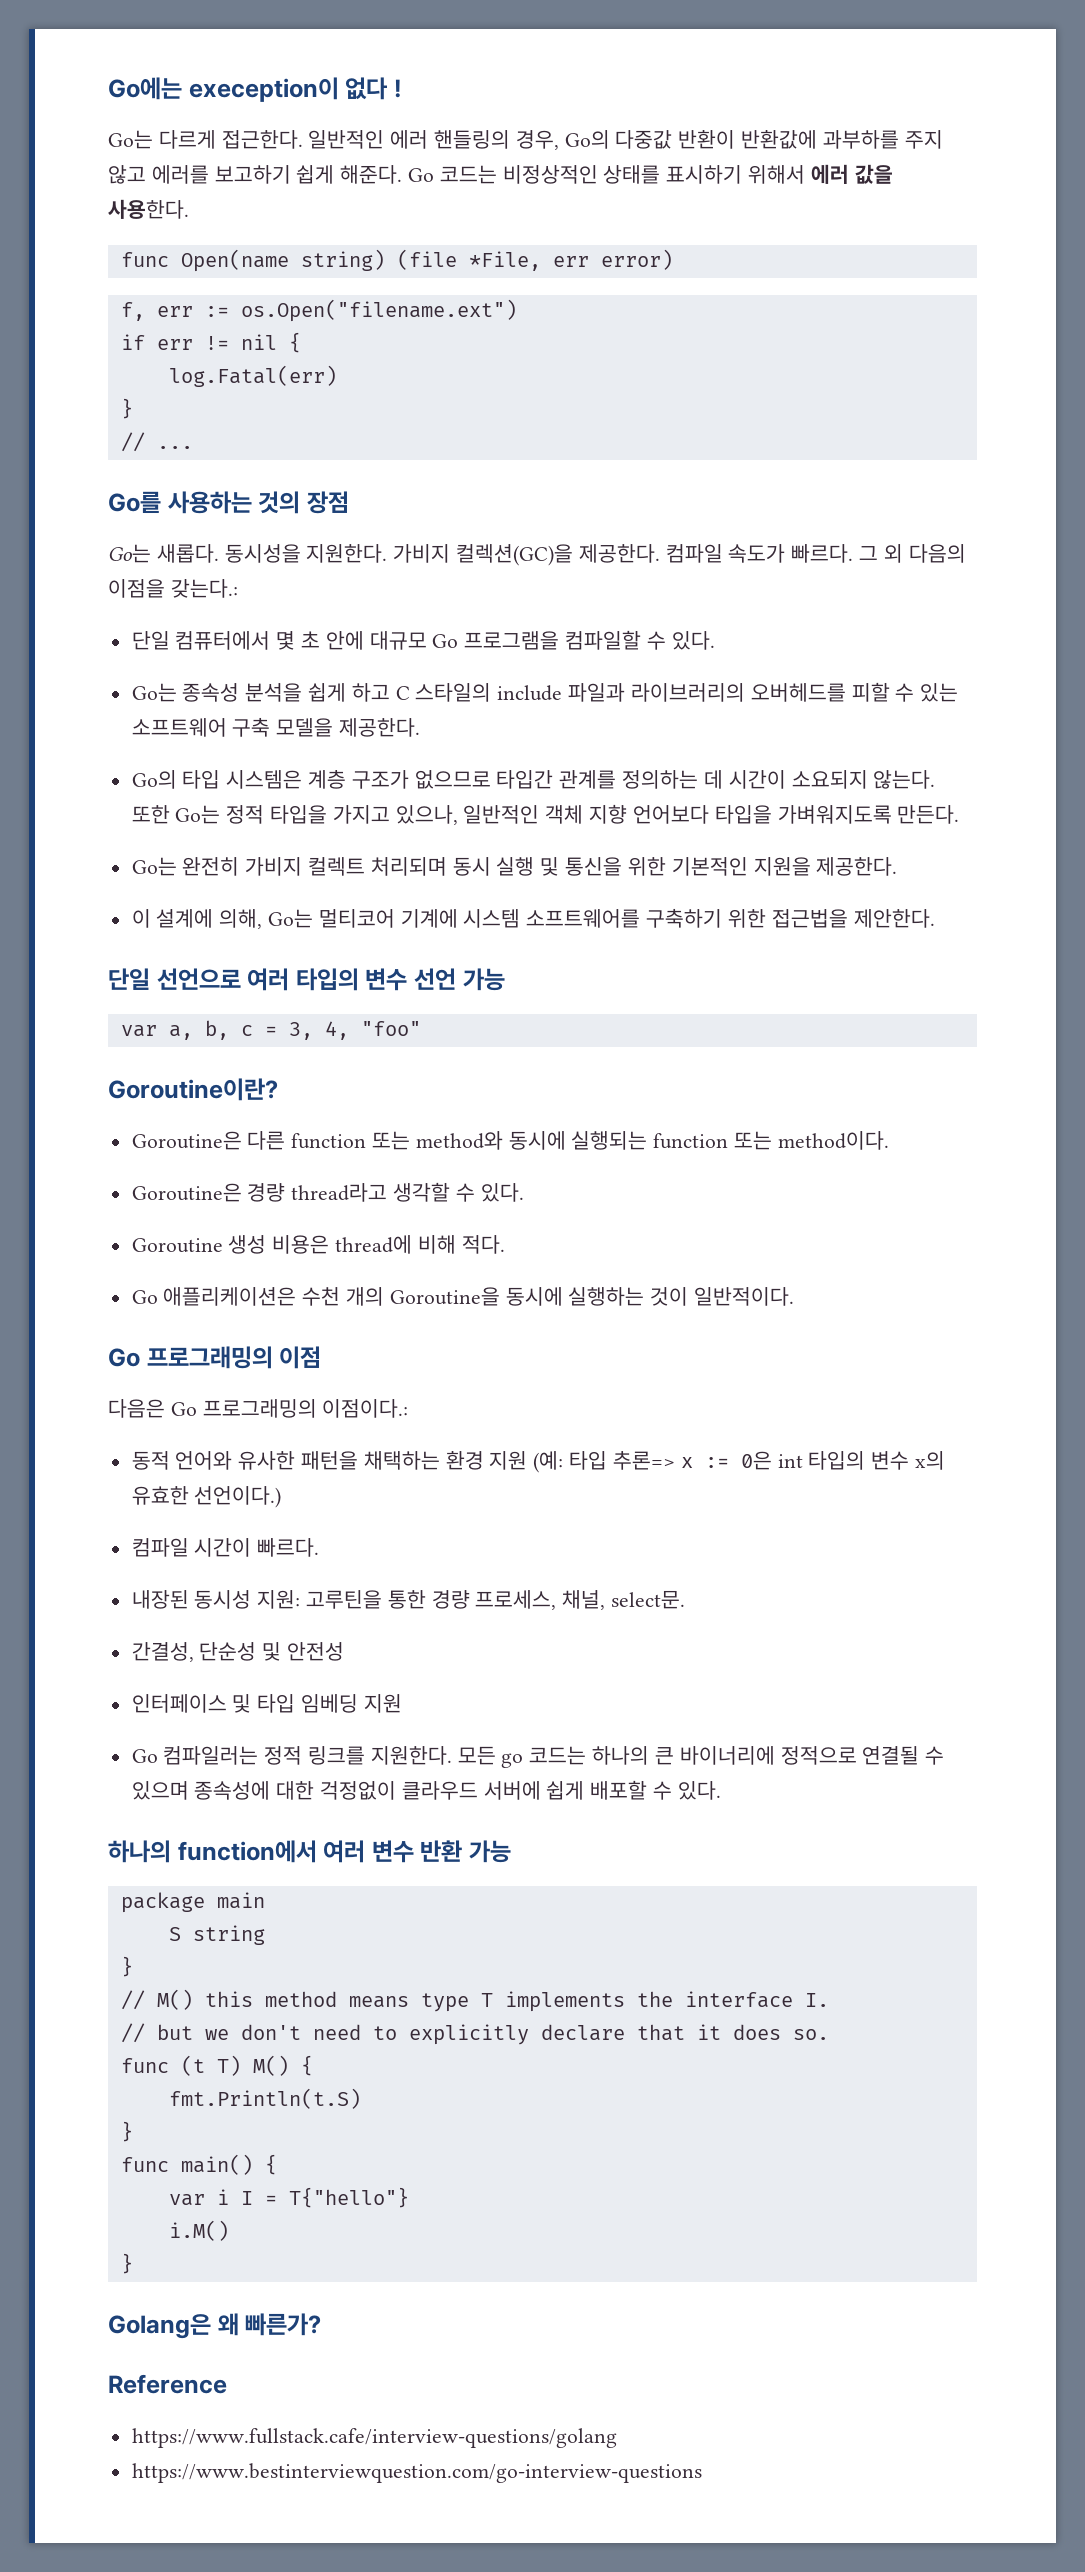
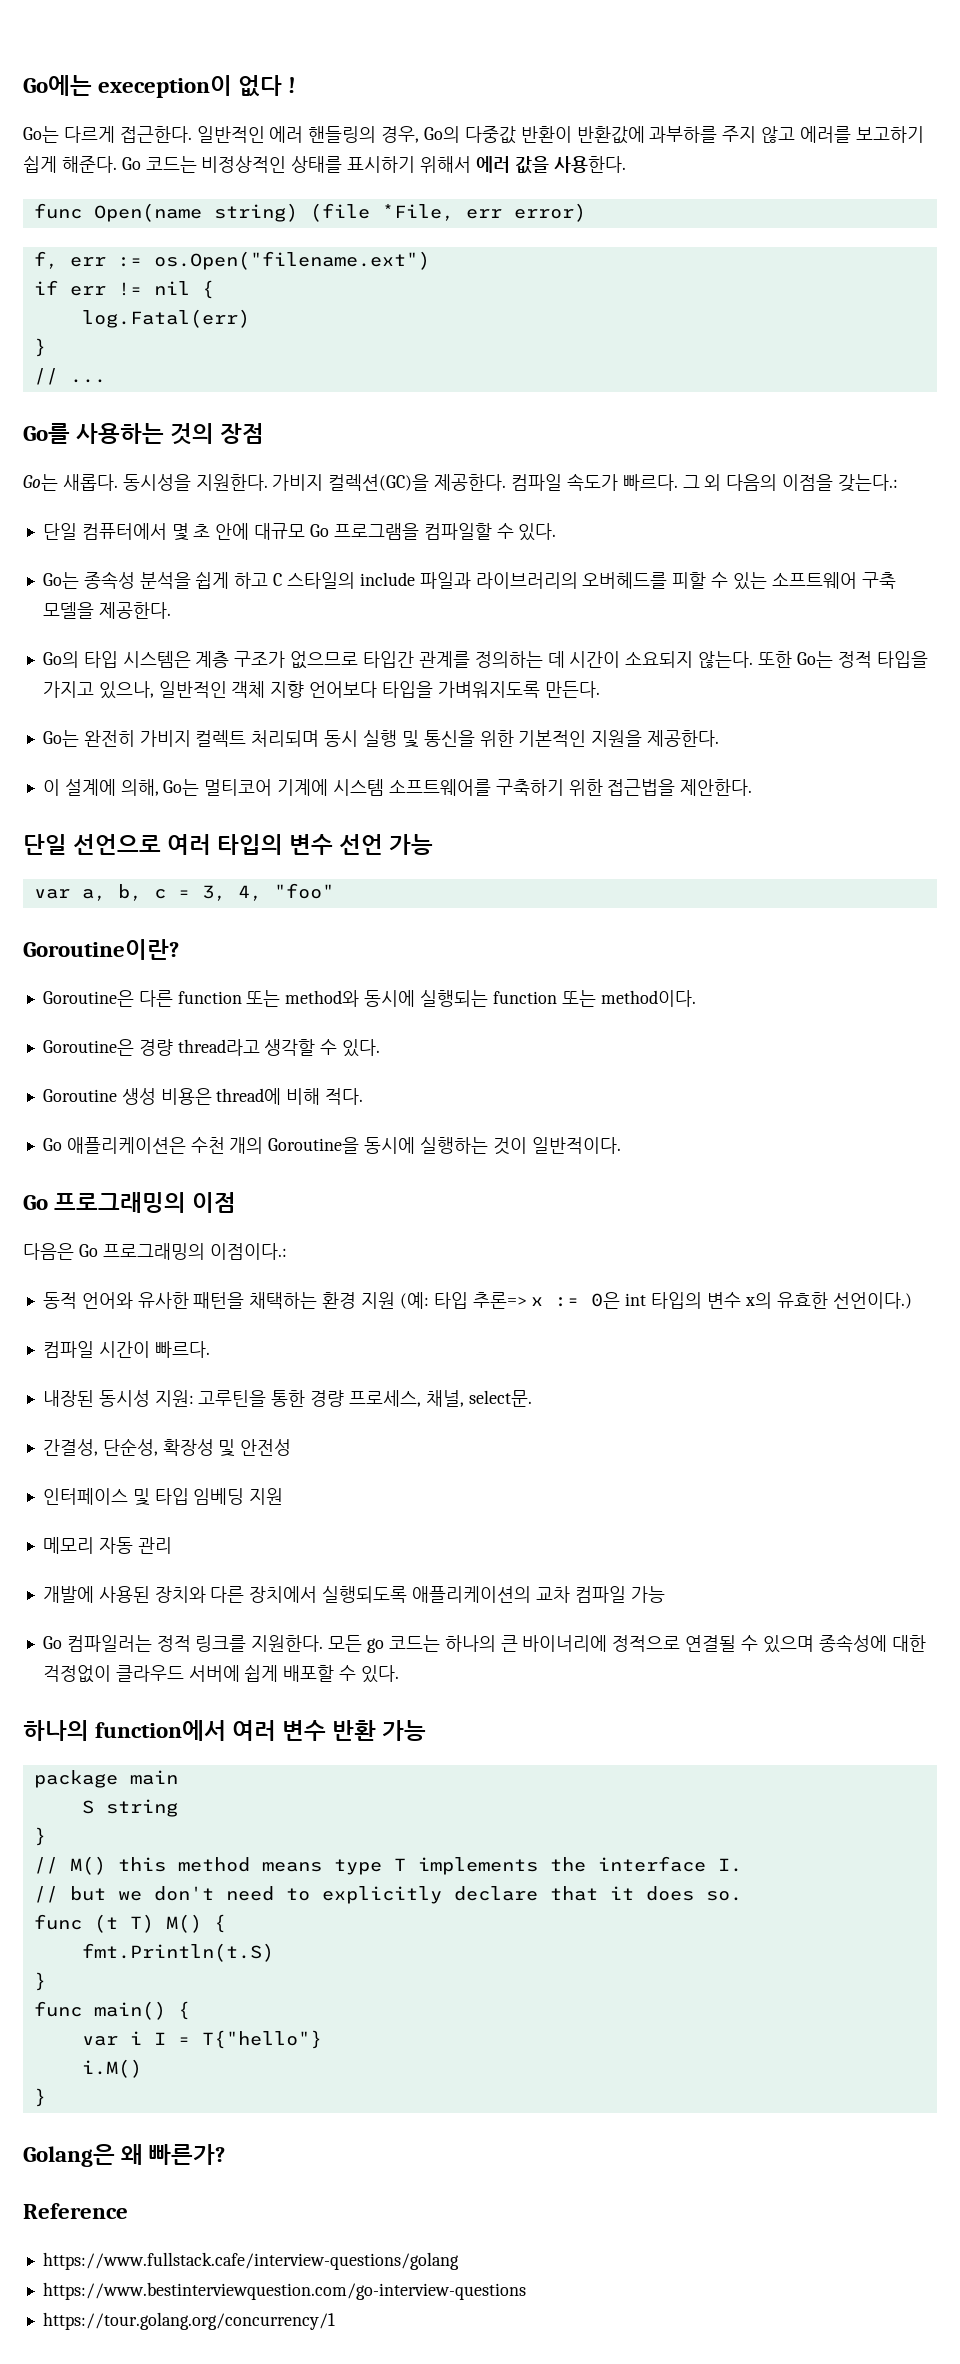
[199,1642,257,1661] 단순성 -> [102,1438,214,1456] 단순성, 확장성
(402, 1703) none -> [42,1537,172,1554] [42,1586,665,1603] // 메모리 자동 관리 // 개발에 사용된 장치와 다른 장치에서 실행되도록 애플리케이션의 교차 컴파일 가능
(702, 2473) none -> [42,2312,335,2330] // https://tour.golang.org/concurrency/1

